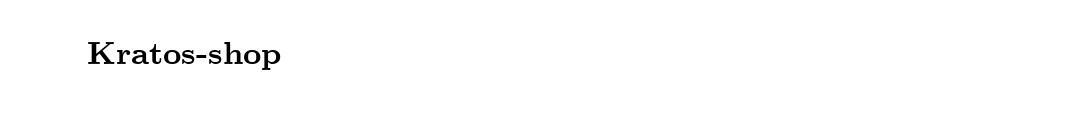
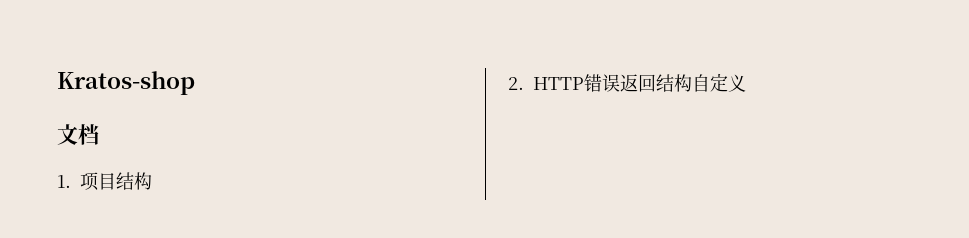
(281, 56) none -> [57,124,99,145] [57,172,152,191] [508,73,746,92] // 文档 // 1.项目结构 // 2. HTTP错误返回结构自定义

